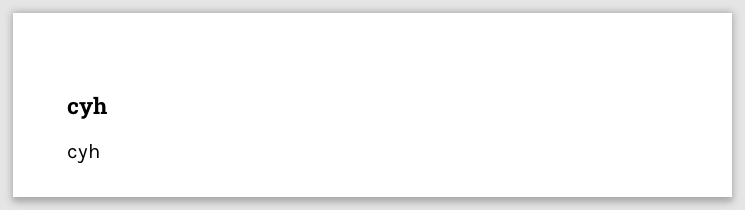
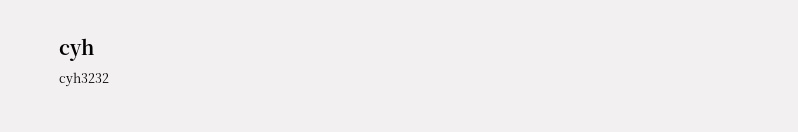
[67,144,100,164] cyh -> [59,72,109,87] cyh3232

